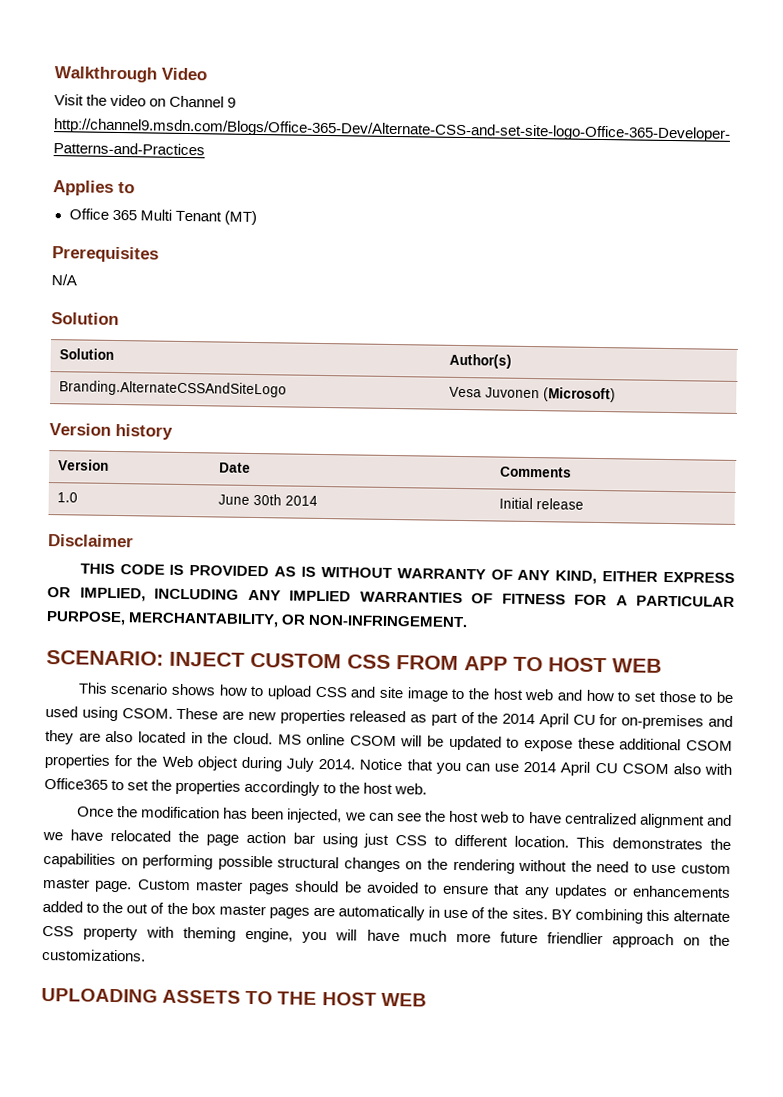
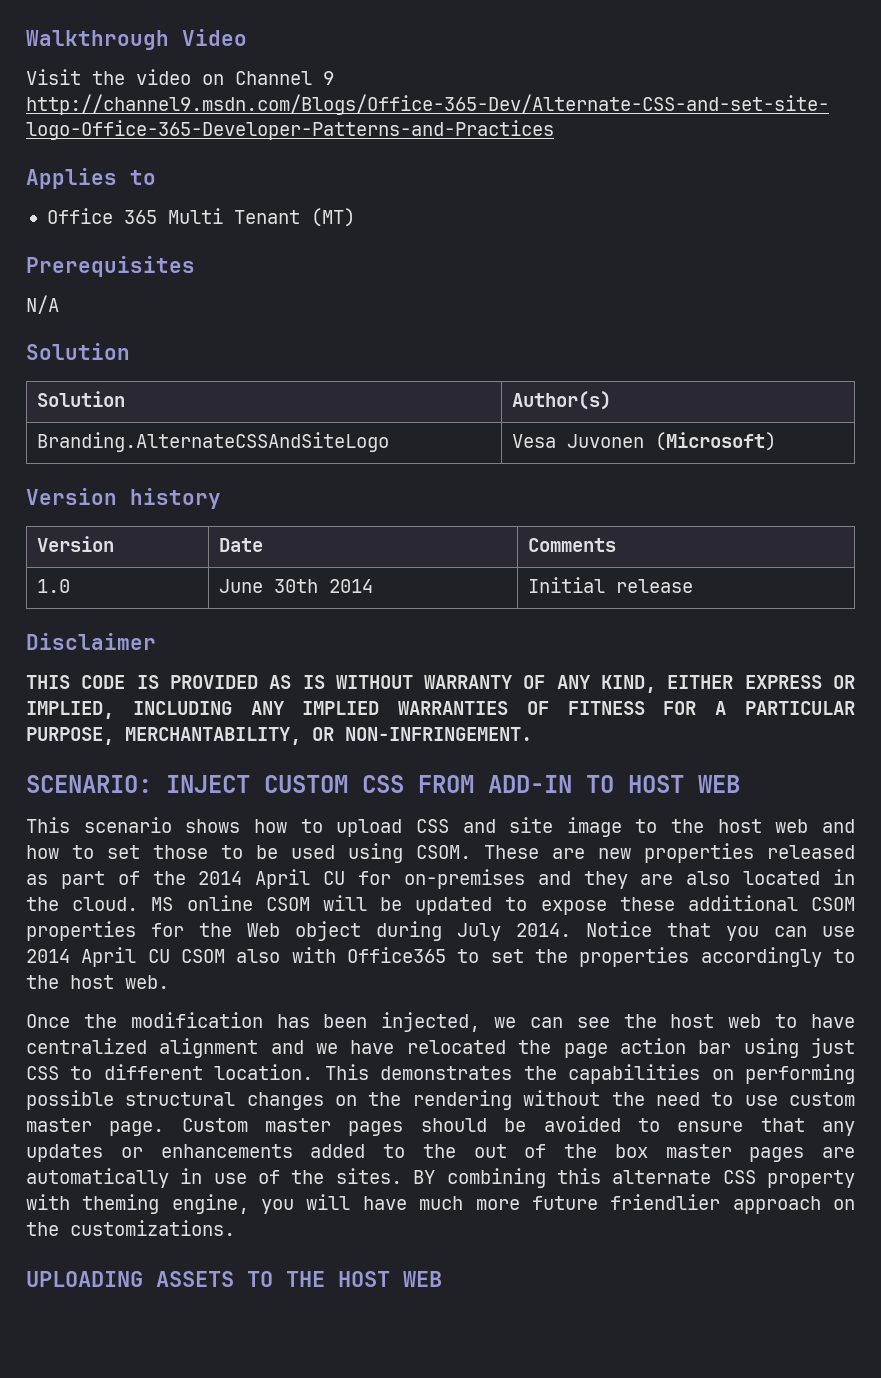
[464,656,508,671] APP -> [488,775,572,793] ADD-IN

